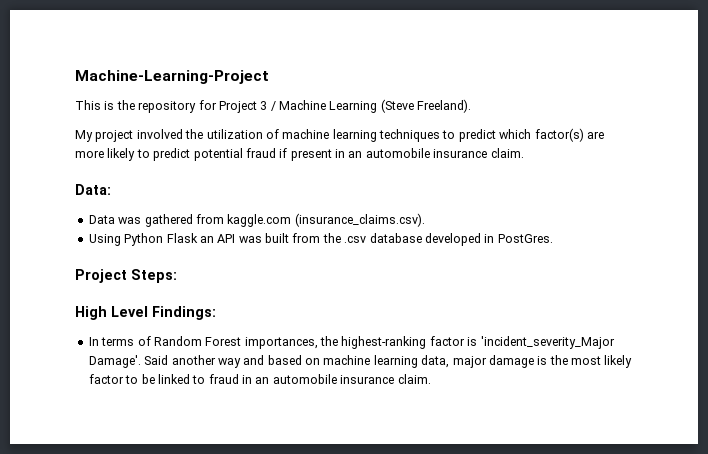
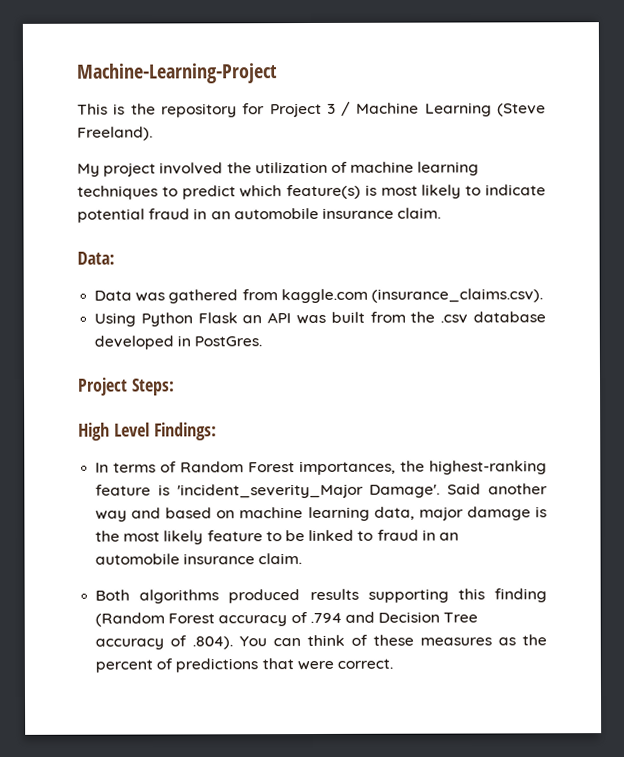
[534,128,604,142] [75,150,104,158] factor(s) are more -> [286,184,418,200] feature(s) is most
[153,148,191,161] predict -> [484,184,546,196] indicate
[279,148,332,161] if present -> (191, 214) none
[429,336,465,346] factor -> [95,484,152,496] feature
[88,374,124,384] factor -> [206,530,263,542] feature
(431, 379) none -> [95,588,547,604] [95,611,479,627] [95,634,547,650] [95,658,393,673] // Both algorithms produced results supporting this finding (Random Forest accuracy of .794 and Decision Tree accuracy of .804). You can think of these measures as the percent of predictions that were correct.

